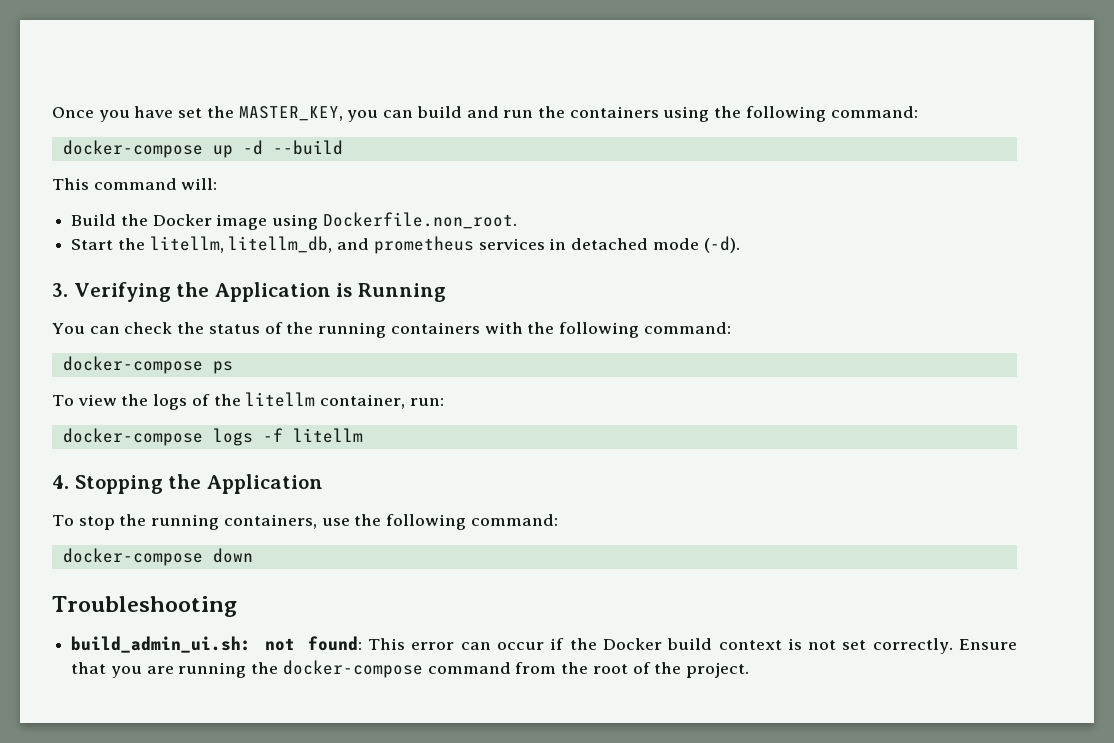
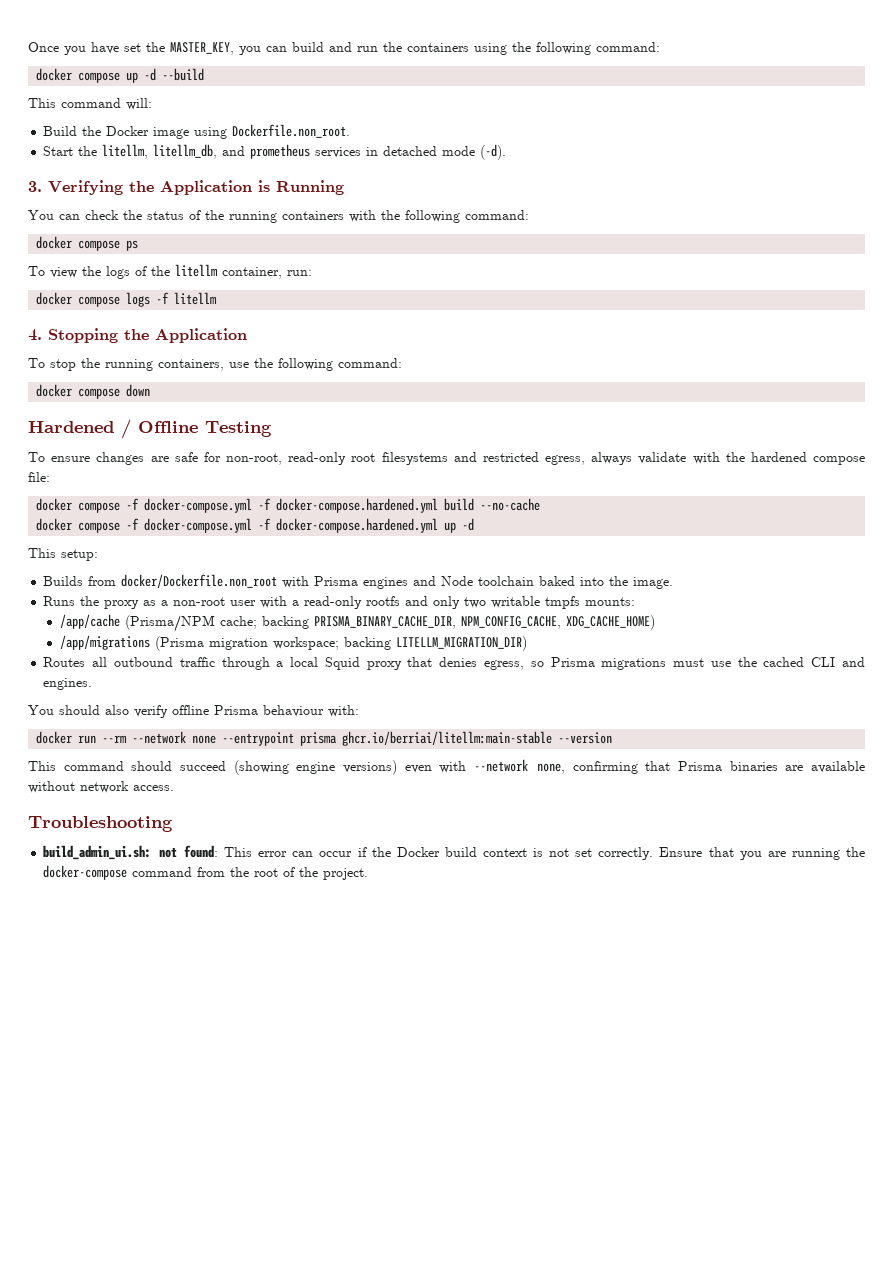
[62,140,203,158] docker-compose -> [36,68,121,83] docker compose
[62,356,203,374] docker-compose -> [36,236,121,251] docker compose
[62,428,203,446] docker-compose -> [36,292,121,307] docker compose
[62,548,203,566] docker-compose -> [36,384,121,399] docker compose
(253, 555) none -> [28,419,272,439] [28,452,865,465] [28,472,50,482] [36,498,541,513] [36,518,475,533] [28,548,98,561] [43,574,674,589] [43,596,636,609] [59,614,655,632] [59,635,527,651] [43,657,865,670] [43,678,93,690] [28,705,359,718] [36,731,613,746] [28,759,865,775] [28,781,174,793] // Hardened / Offline Testing // To ensure changes are safe for non-root, read-only root filesystems and restricted egress, always validate with the hardened compose file: // docker compose -f docker-compose.yml -f docker-compose.hardened.yml build --no-cache // docker compose -f docker-compose.yml -f docker-compose.hardened.yml up -d // This setup: // Builds from docker/Dockerfile.non_root with Prisma engines and Node toolchain baked into the image. // Runs the proxy as a non-root user with a read-only rootfs and only two writable tmpfs mounts: // /app/cache (Prisma/NPM cache; backing PRISMA_BINARY_CACHE_DIR, NPM_CONFIG_CACHE, XDG_CACHE_HOME) // /app/migrations (Prisma migration workspace; backing LITELLM_MIGRATION_DIR) // Routes all outbound traffic through a local Squid proxy that denies egress, so Prisma migrations must use the cached CLI and engines. // You should also verify offline Prisma behaviour with: // docker run --rm --network none --entrypoint prisma ghcr.io/berriai/litellm:main-stable --version // This command should succeed (showing engine versions) even with --network none, confirming that Prisma binaries are available without network access.

